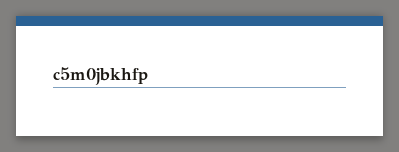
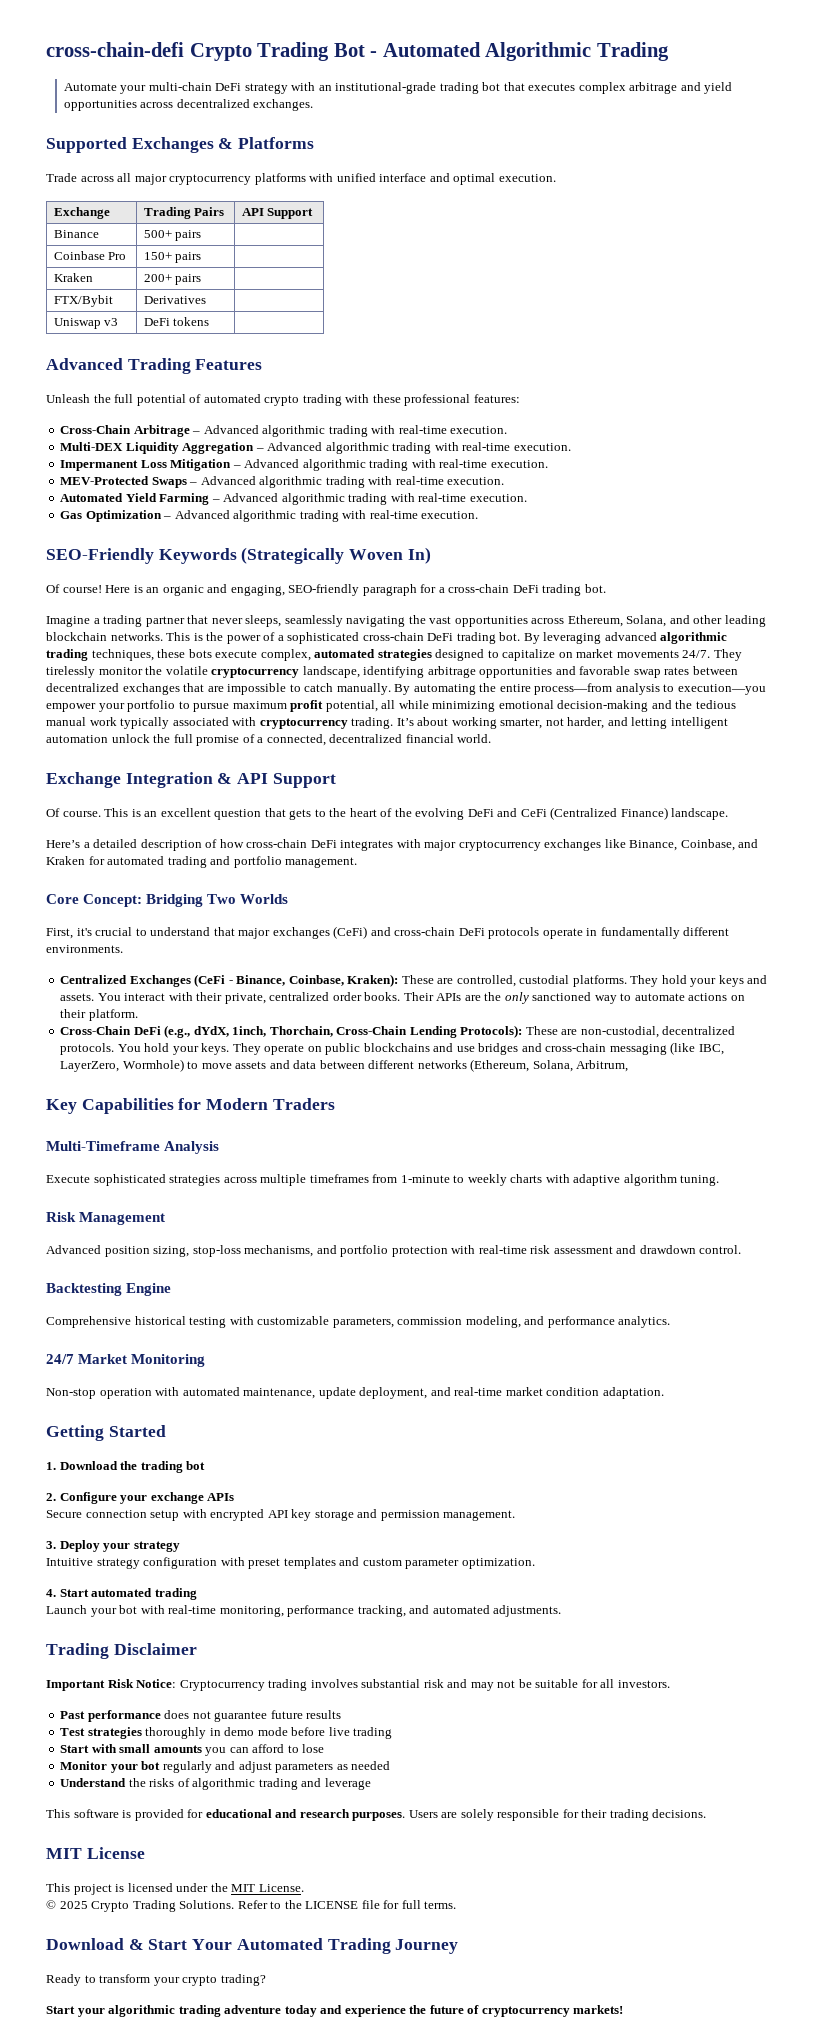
[53,67,148,85] c5m0jbkhfp -> [46,42,669,61] [63,82,733,94] [63,99,314,111] [46,137,315,153] [46,173,556,185] [53,207,110,219] [143,207,225,219] [241,208,314,219] [53,230,99,238] [143,230,202,241] [53,251,127,260] [143,252,202,263] [53,273,93,282] [143,274,202,285] [53,295,113,307] [143,296,206,304] [53,318,119,329] [143,317,210,326] [46,358,263,374] [46,394,520,406] [60,425,508,437] [60,442,571,454] [60,459,548,471] [60,476,505,488] [60,493,527,505] [60,510,479,522] [46,547,431,564] [46,584,606,596] [46,615,766,627] [46,632,728,644] [46,649,742,661] [46,666,738,678] [46,683,766,695] [46,700,736,712] [46,717,728,729] [46,734,492,746] [46,772,336,788] [46,807,729,820] [46,839,759,851] [46,856,358,868] [46,894,289,907] [46,926,730,939] [46,945,123,953] [60,974,768,987] [60,992,745,1004] [60,1009,138,1021] [60,1025,736,1038] [60,1042,724,1055] [60,1059,629,1072] [46,1098,335,1114] [46,1141,220,1154] [46,1174,720,1186] [46,1212,166,1225] [46,1245,742,1257] [46,1283,172,1296] [46,1316,671,1328] [46,1354,206,1367] [46,1387,664,1399] [46,1425,166,1441] [46,1461,206,1473] [46,1492,235,1504] [46,1509,516,1521] [46,1540,180,1552] [46,1557,535,1569] [46,1588,197,1600] [46,1605,562,1617] [46,1643,197,1659] [46,1679,670,1691] [60,1710,342,1722] [60,1727,393,1739] [60,1744,325,1756] [60,1761,391,1773] [60,1778,371,1790] [46,1809,707,1821] [46,1847,145,1859] [46,1883,304,1895] [46,1900,457,1912] [46,1938,459,1954] [46,1974,266,1986] [46,2005,624,2017] cross-chain-defi Crypto Trading Bot - Automated Algorithmic Trading // Automate your multi-chain DeFi strategy with an institutional-grade trading bot that executes complex arbitrage and yield opportunities across decentralized exchanges. // Supported Exchanges & Platforms // Trade across all major cryptocurrency platforms with unified interface and optimal execution. // Exchange | Trading Pairs | API Support // Binance | 500+ pairs | // Coinbase Pro | 150+ pairs | // Kraken | 200+ pairs | // FTX/Bybit | Derivatives | // Uniswap v3 | DeFi tokens | // Advanced Trading Features // Unleash the full potential of automated crypto trading with these professional features: // Cross-Chain Arbitrage – Advanced algorithmic trading with real-time execution. // Multi-DEX Liquidity Aggregation – Advanced algorithmic trading with real-time execution. // Impermanent Loss Mitigation – Advanced algorithmic trading with real-time execution. // MEV-Protected Swaps – Advanced algorithmic trading with real-time execution. // Automated Yield Farming – Advanced algorithmic trading with real-time execution. // Gas Optimization – Advanced algorithmic trading with real-time execution. // SEO-Friendly Keywords (Strategically Woven In) // Of course! Here is an organic and engaging, SEO-friendly paragraph for a cross-chain DeFi trading bot. // Imagine a trading partner that never sleeps, seamlessly navigating the vast opportunities across Ethereum, Solana, and other leading blockchain networks. This is the power of a sophisticated cross-chain DeFi trading bot. By leveraging advanced algorithmic trading techniques, these bots execute complex, automated strategies designed to capitalize on market movements 24/7. They tirelessly monitor the volatile cryptocurrency landscape, identifying arbitrage opportunities and favorable swap rates between decentralized exchanges that are impossible to catch manually. By automating the entire process—from analysis to execution—you empower your portfolio to pursue maximum profit potential, all while minimizing emotional decision-making and the tedious manual work typically associated with cryptocurrency trading. It’s about working smarter, not harder, and letting intelligent automation unlock the full promise of a connected, decentralized financial world. // Exchange Integration & API Support // Of course. This is an excellent question that gets to the heart of the evolving DeFi and CeFi (Centralized Finance) landscape. // Here’s a detailed description of how cross-chain DeFi integrates with major cryptocurrency exchanges like Binance, Coinbase, and Kraken for automated trading and portfolio management. // Core Concept: Bridging Two Worlds // First, it's crucial to understand that major exchanges (CeFi) and cross-chain DeFi protocols operate in fundamentally different environments. // Centralized Exchanges (CeFi - Binance, Coinbase, Kraken): These are controlled, custodial platforms. They hold your keys and assets. You interact with their private, centralized order books. Their APIs are the only sanctioned way to automate actions on their platform. // Cross-Chain DeFi (e.g., dYdX, 1inch, Thorchain, Cross-Chain Lending Protocols): These are non-custodial, decentralized protocols. You hold your keys. They operate on public blockchains and use bridges and cross-chain messaging (like IBC, LayerZero, Wormhole) to move assets and data between different networks (Ethereum, Solana, Arbitrum, // Key Capabilities for Modern Traders // Multi-Timeframe Analysis // Execute sophisticated strategies across multiple timeframes from 1-minute to weekly charts with adaptive algorithm tuning. // Risk Management // Advanced position sizing, stop-loss mechanisms, and portfolio protection with real-time risk assessment and drawdown control. // Backtesting Engine // Comprehensive historical testing with customizable parameters, commission modeling, and performance analytics. // 24/7 Market Monitoring // Non-stop operation with automated maintenance, update deployment, and real-time market condition adaptation. // Getting Started // 1. Download the trading bot // 2. Configure your exchange APIs // Secure connection setup with encrypted API key storage and permission management. // 3. Deploy your strategy // Intuitive strategy configuration with preset templates and custom parameter optimization. // 4. Start automated trading // Launch your bot with real-time monitoring, performance tracking, and automated adjustments. // Trading Disclaimer // Important Risk Notice: Cryptocurrency trading involves substantial risk and may not be suitable for all investors. // Past performance does not guarantee future results // Test strategies thoroughly in demo mode before live trading // Start with small amounts you can afford to lose // Monitor your bot regularly and adjust parameters as needed // Understand the risks of algorithmic trading and leverage // This software is provided for educational and research purposes. Users are solely responsible for their trading decisions. // MIT License // This project is licensed under the MIT License. // © 2025 Crypto Trading Solutions. Refer to the LICENSE file for full terms. // Download & Start Your Automated Trading Journey // Ready to transform your crypto trading? // Start your algorithmic trading adventure today and experience the future of cryptocurrency markets!

